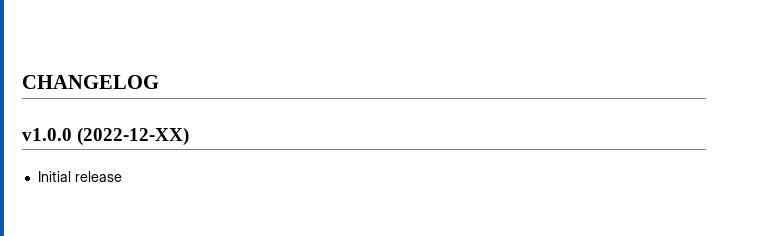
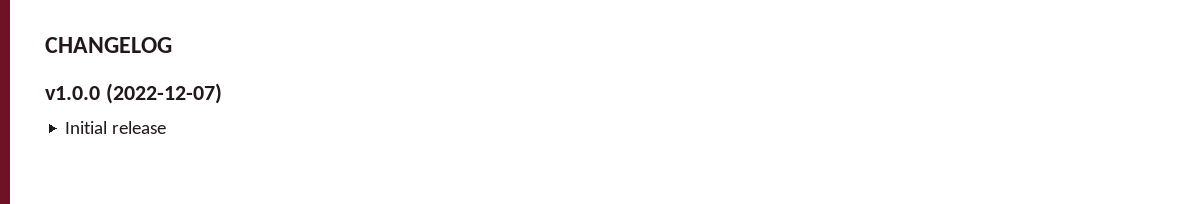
[77,127,190,146] (2022-12-XX) -> [105,83,222,104] (2022-12-07)

